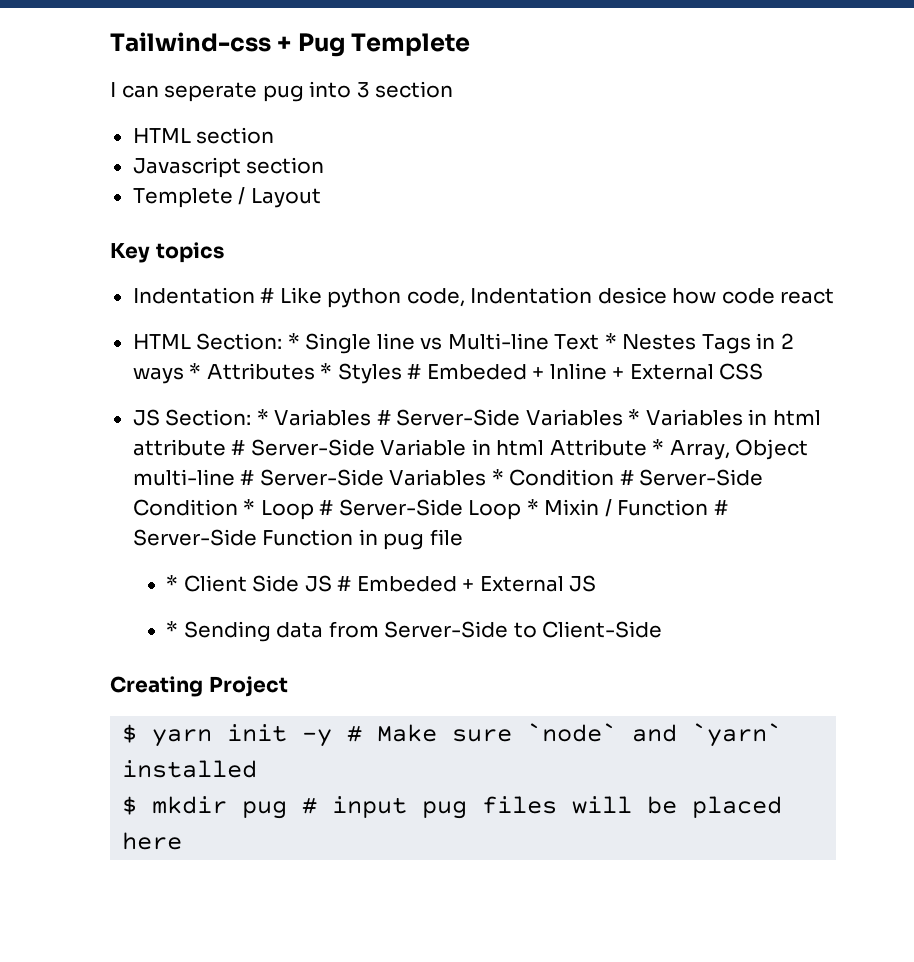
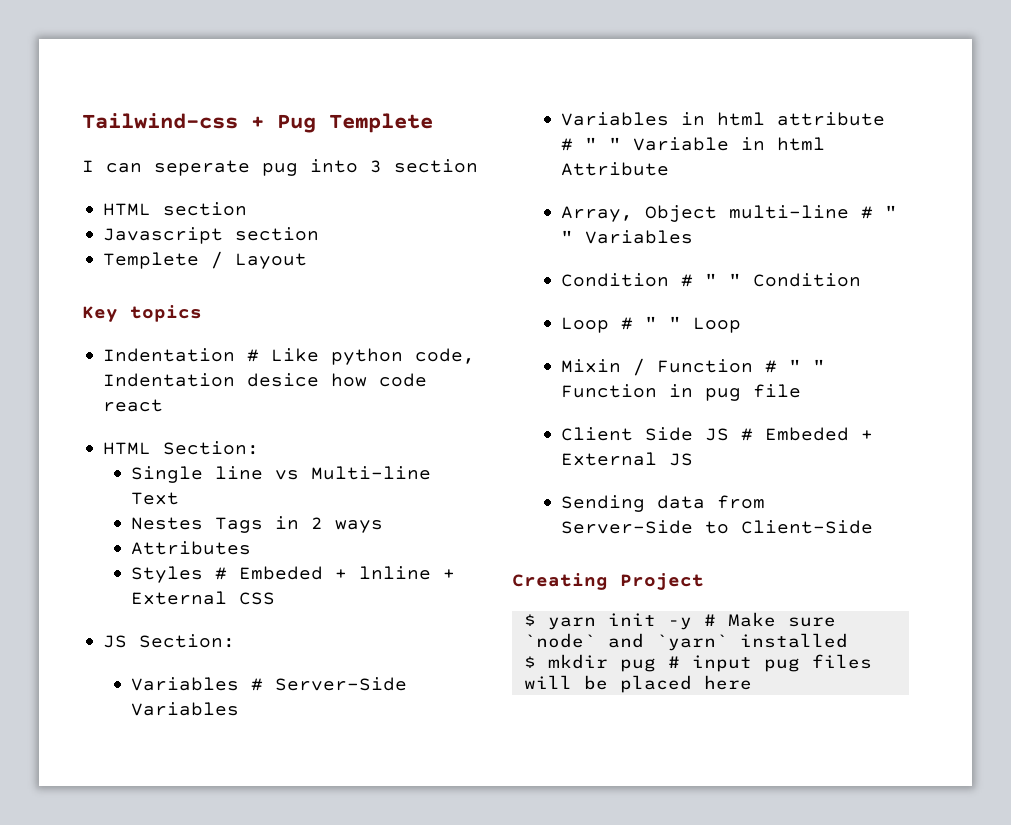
[287,333,300,349] * -> (260, 448) //
[604,333,617,349] * -> (180, 498) //
[189,363,202,379] * -> (384, 526) //
[320,363,333,379] * -> (252, 548) //
[256,409,269,425] * -> (236, 641) //
[628,409,641,425] * -> (240, 709) //
[250,439,375,456] Server-Side -> [585,137,622,150] " "
[652,439,665,455] * -> (670, 169) //
[259,469,504,486] Server-Side Variables * -> [885,205,898,218] [561,230,694,244] " " Variables //
[639,469,764,486] [132,499,256,516] Server-Side Condition * -> [705,273,862,287] " " Condition //
[338,499,539,520] Server-Side Loop * -> [645,316,742,333] " " Loop //
[132,529,257,546] Server-Side -> [789,359,826,372] " "
[166,575,179,591] * -> (802, 391) none
[166,621,179,637] * -> (694, 459) none

